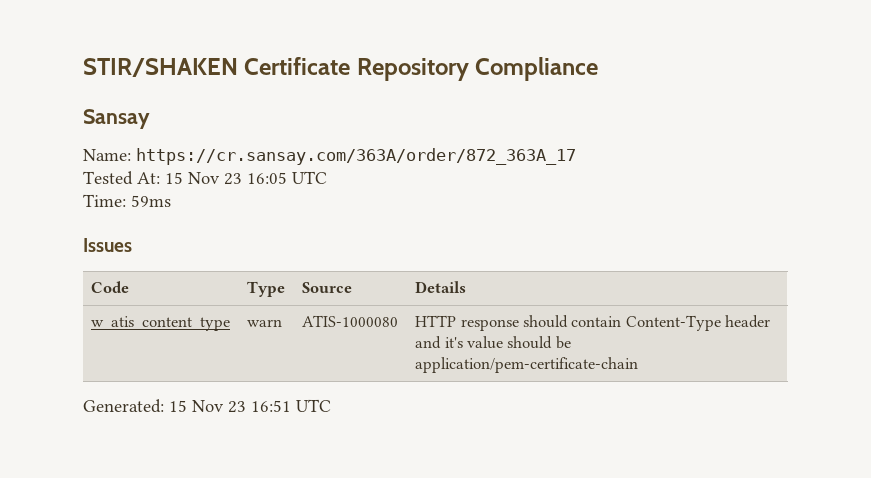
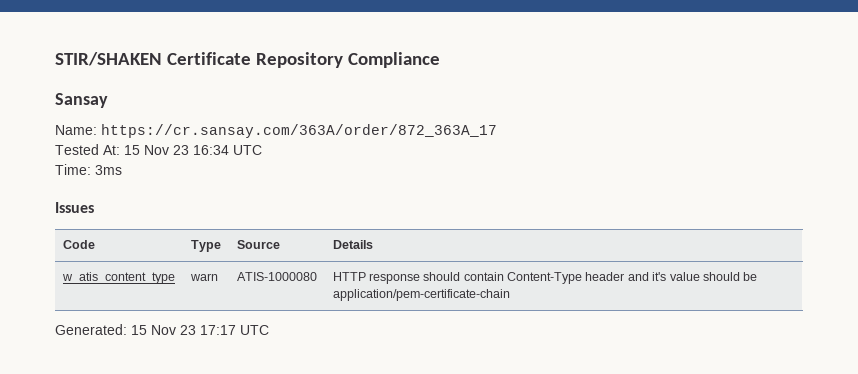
[247,172,287,184] 16:05 -> [193,145,229,155] 16:34
[131,195,171,207] 59ms -> [95,165,122,175] 3ms
[251,400,291,412] 16:51 -> [200,325,236,335] 17:17

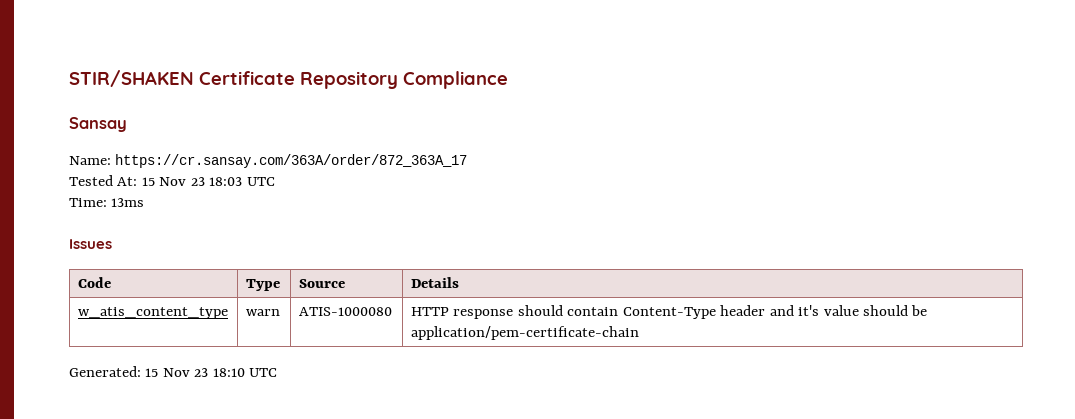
[193,145,229,155] 16:34 -> [209,177,243,186] 18:03
[95,165,122,175] 3ms -> [111,198,145,207] 13ms
[200,325,236,335] 17:17 -> [212,368,245,377] 18:10

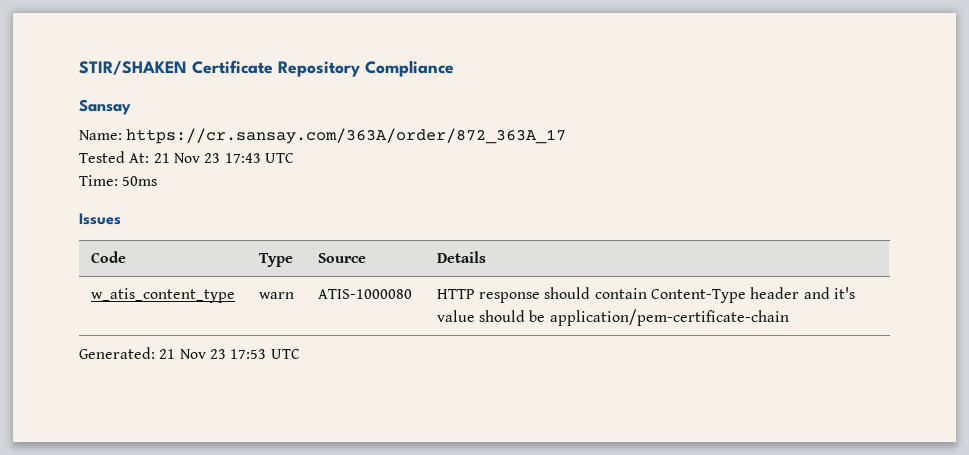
[141,177,243,186] 15 Nov 23 18:03 -> [153,153,261,163] 21 Nov 23 17:43
[111,198,145,207] 13ms -> [122,176,158,186] 50ms
[145,368,245,377] 15 Nov 23 18:10 -> [159,349,267,359] 21 Nov 23 17:53

